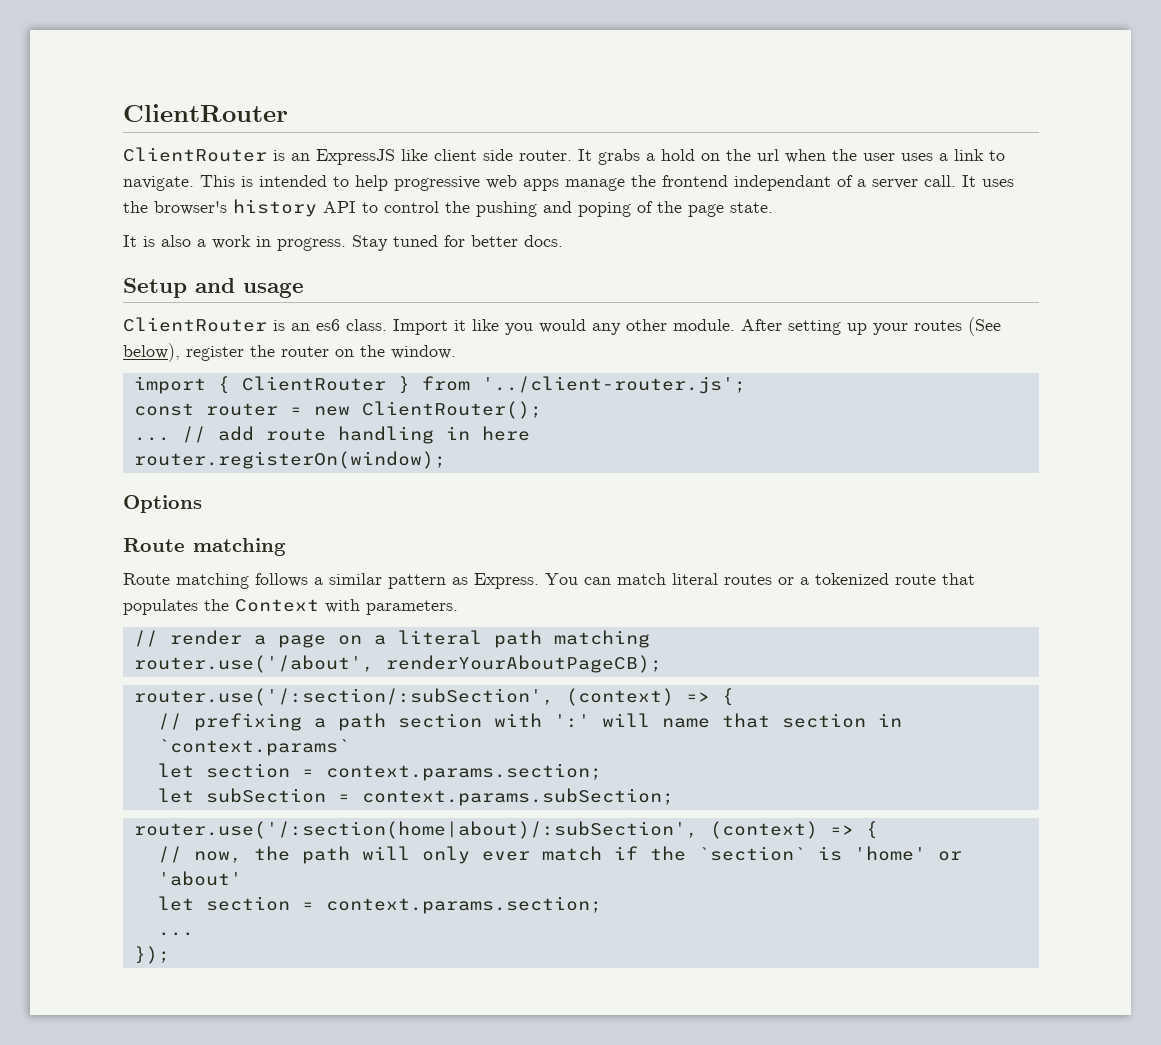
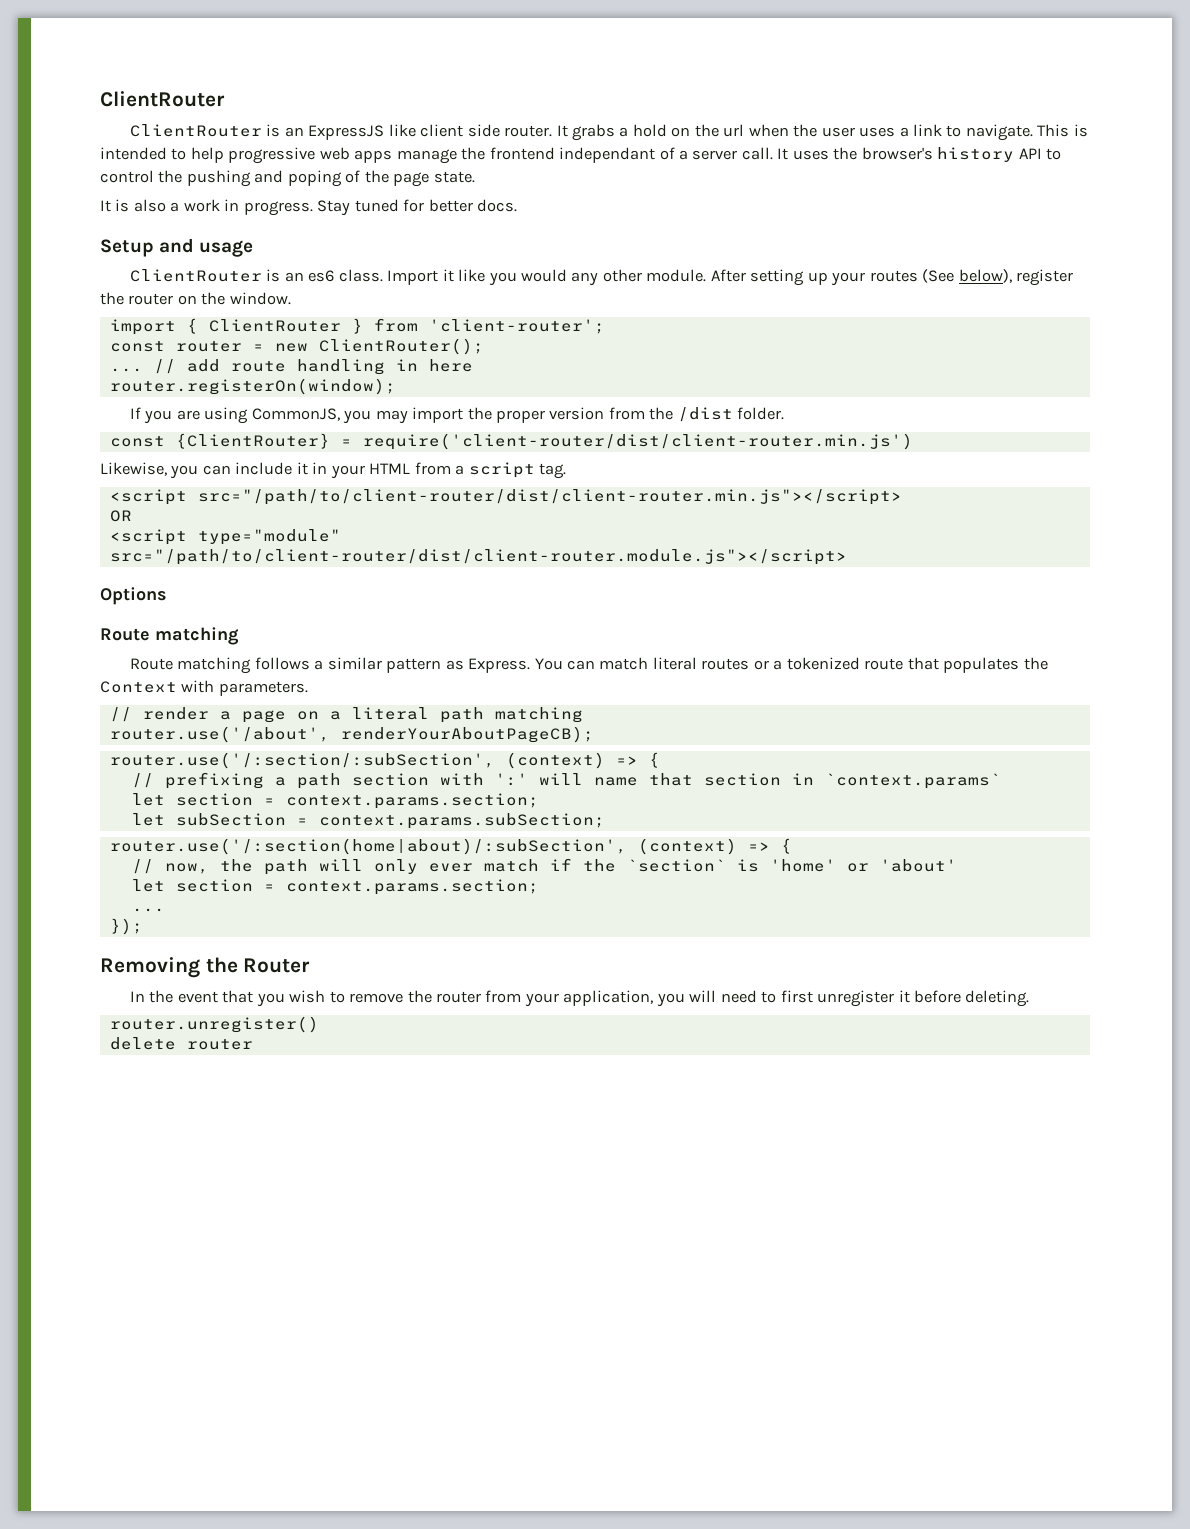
[481,376,746,394] '../client-router.js'; -> [428,319,605,334] 'client-router';
(446, 460) none -> [129,407,785,424] [109,433,913,450] [100,462,567,479] [109,489,902,505] [109,510,132,522] [109,529,341,545] [109,549,847,565] // If you are using CommonJS, you may import the proper version from the /dist folder. // const {ClientRouter} = require('client-router/dist/client-router.min.js') // Likewise, you can include it in your HTML from a script tag. // <script src="/path/to/client-router/dist/client-router.min.js"></script> // OR // <script type="module" src="/path/to/client-router/dist/client-router.module.js"></script>
(170, 955) none -> [100,957,311,978] [129,990,1030,1007] [109,1016,319,1033] [109,1037,253,1050] // Removing the Router // In the event that you wish to remove the router from your application, you will need to first unregister it before deleting. // router.unregister() // delete router

